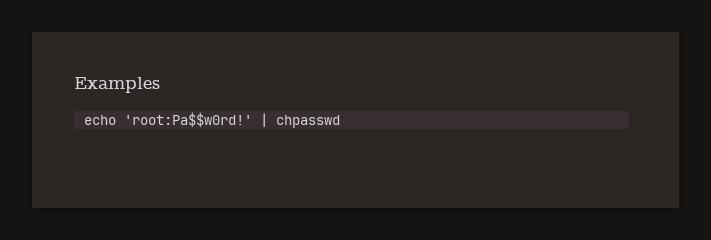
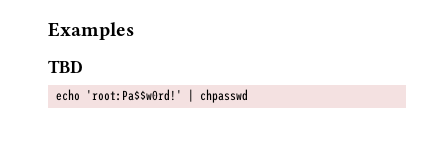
(160, 85) none -> [48,60,83,73] // TBD

